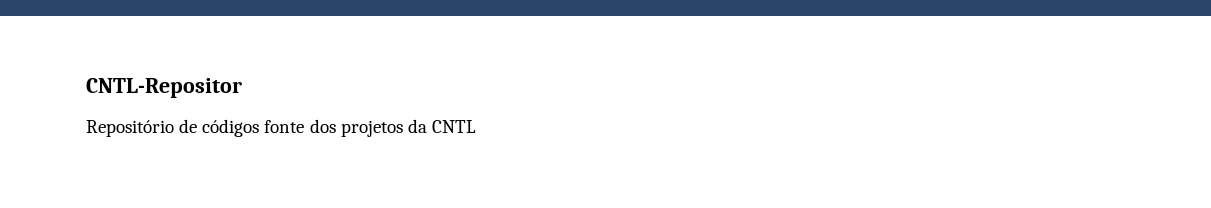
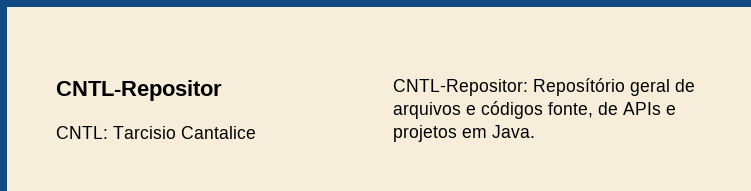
[86,119,476,137] Repositório de códigos fonte dos projetos da CNTL -> [56,126,256,139] [393,78,695,96] [393,101,676,119] [393,125,535,142] CNTL: Tarcisio Cantalice CNTL-Repositor: Reposítório geral de arquivos e códigos fonte, de APIs e projetos em Java.

